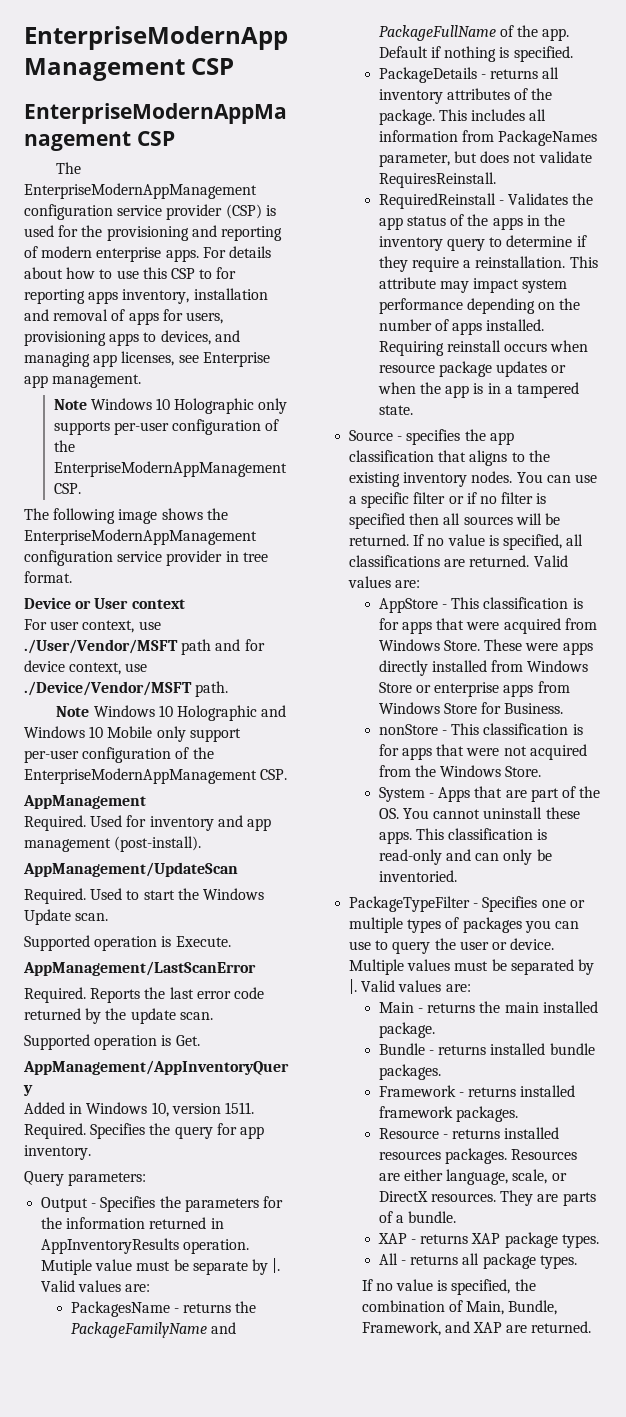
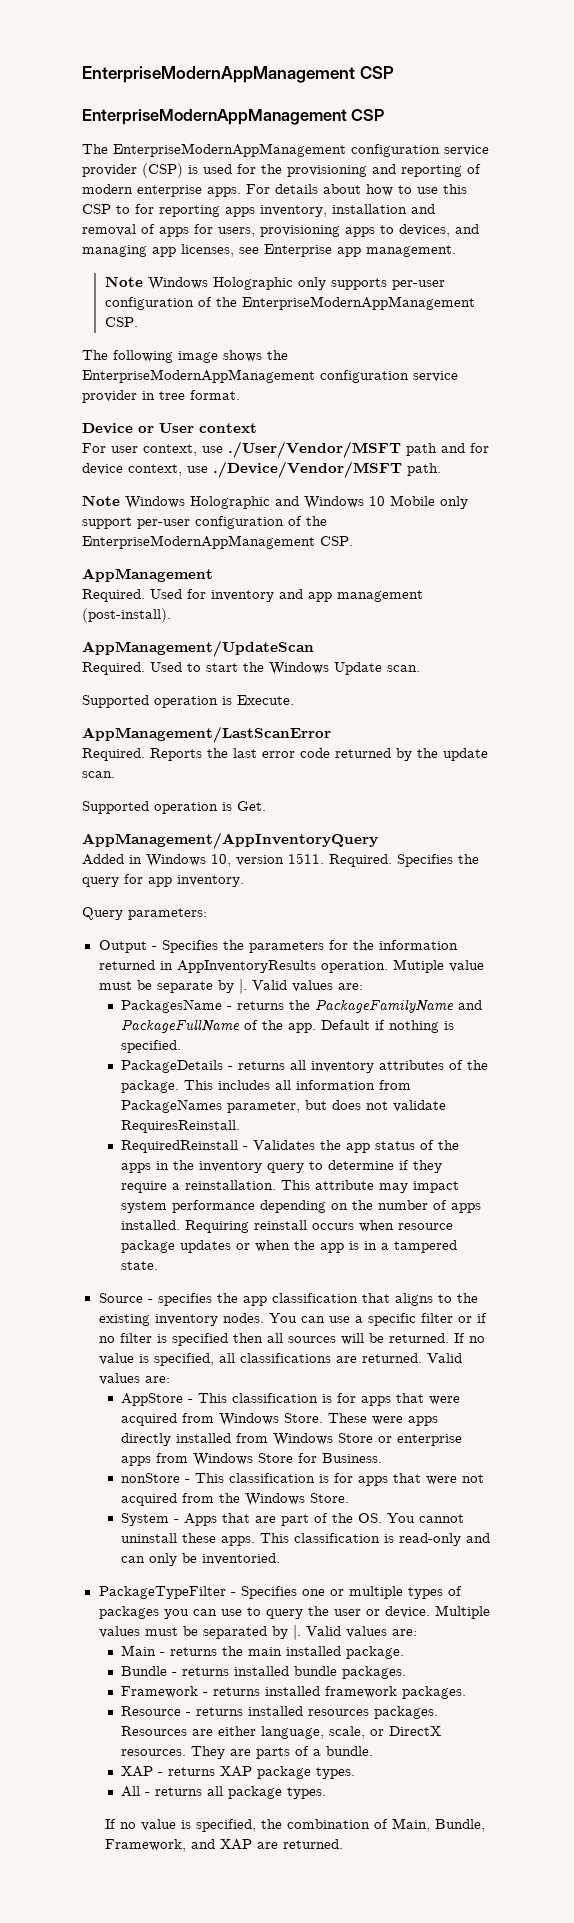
[156,398,171,410] 10 -> (208, 283) none
[158,705,173,717] 10 -> (185, 502) none

